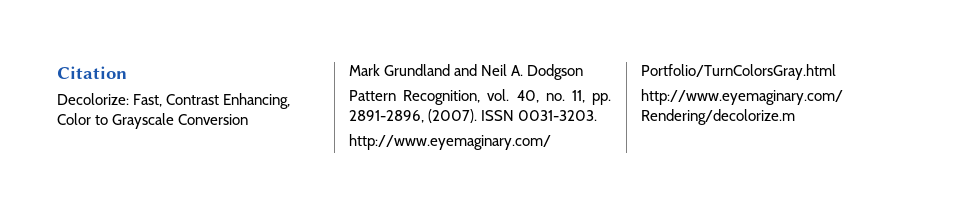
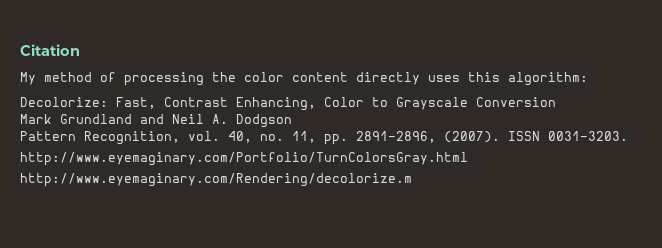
(127, 72) none -> [20,72,588,86] // My method of processing the color content directly uses this algorithm:

